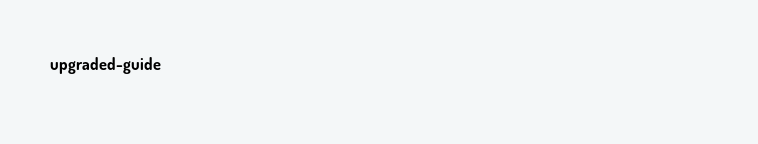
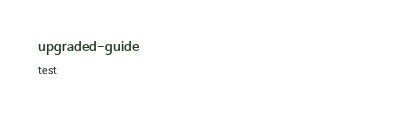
(161, 65) none -> [38,66,57,75] // test

